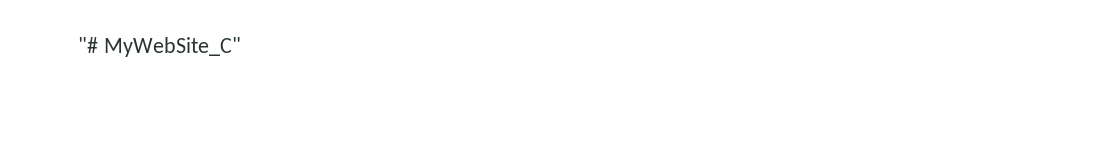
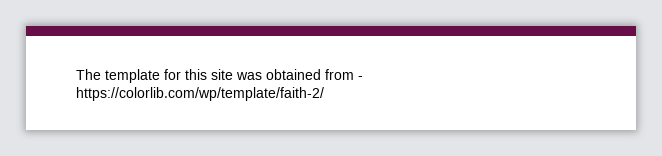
[78,37,241,57] "# MyWebSite_C" -> [76,69,363,83] [76,87,324,101] The template for this site was obtained from - https://colorlib.com/wp/template/faith-2/

